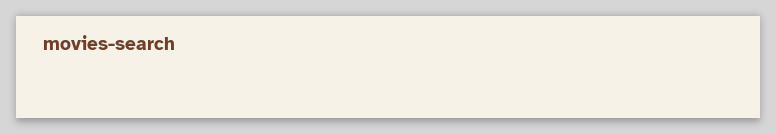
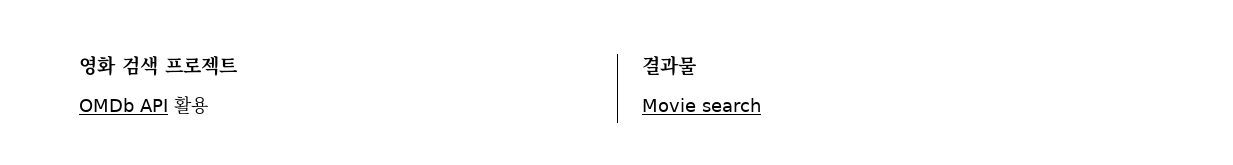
[43,35,175,50] movies-search -> [79,55,238,76] [79,96,208,114] [642,55,697,76] [642,98,761,112] 영화 검색 프로젝트 // OMDb API 활용 // 결과물 // Movie search

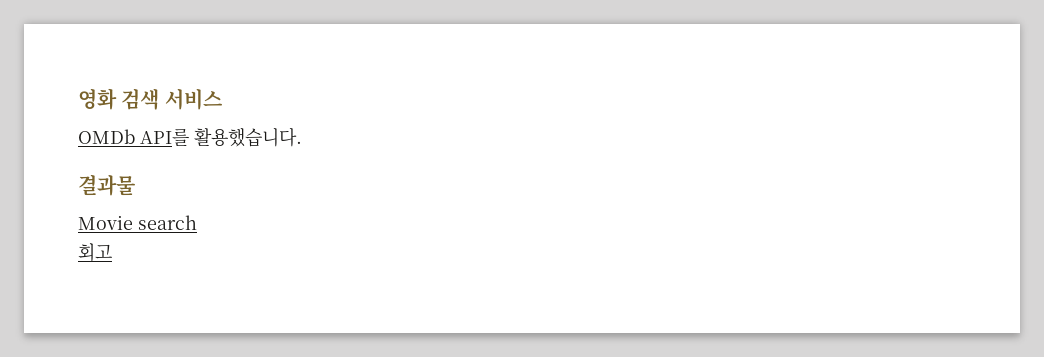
[165,55,238,76] 프로젝트 -> [164,88,222,110] 서비스
[140,96,208,114] API 활용 -> [140,127,302,147] API를 활용했습니다.
(761, 105) none -> [78,243,112,262] // 회고

